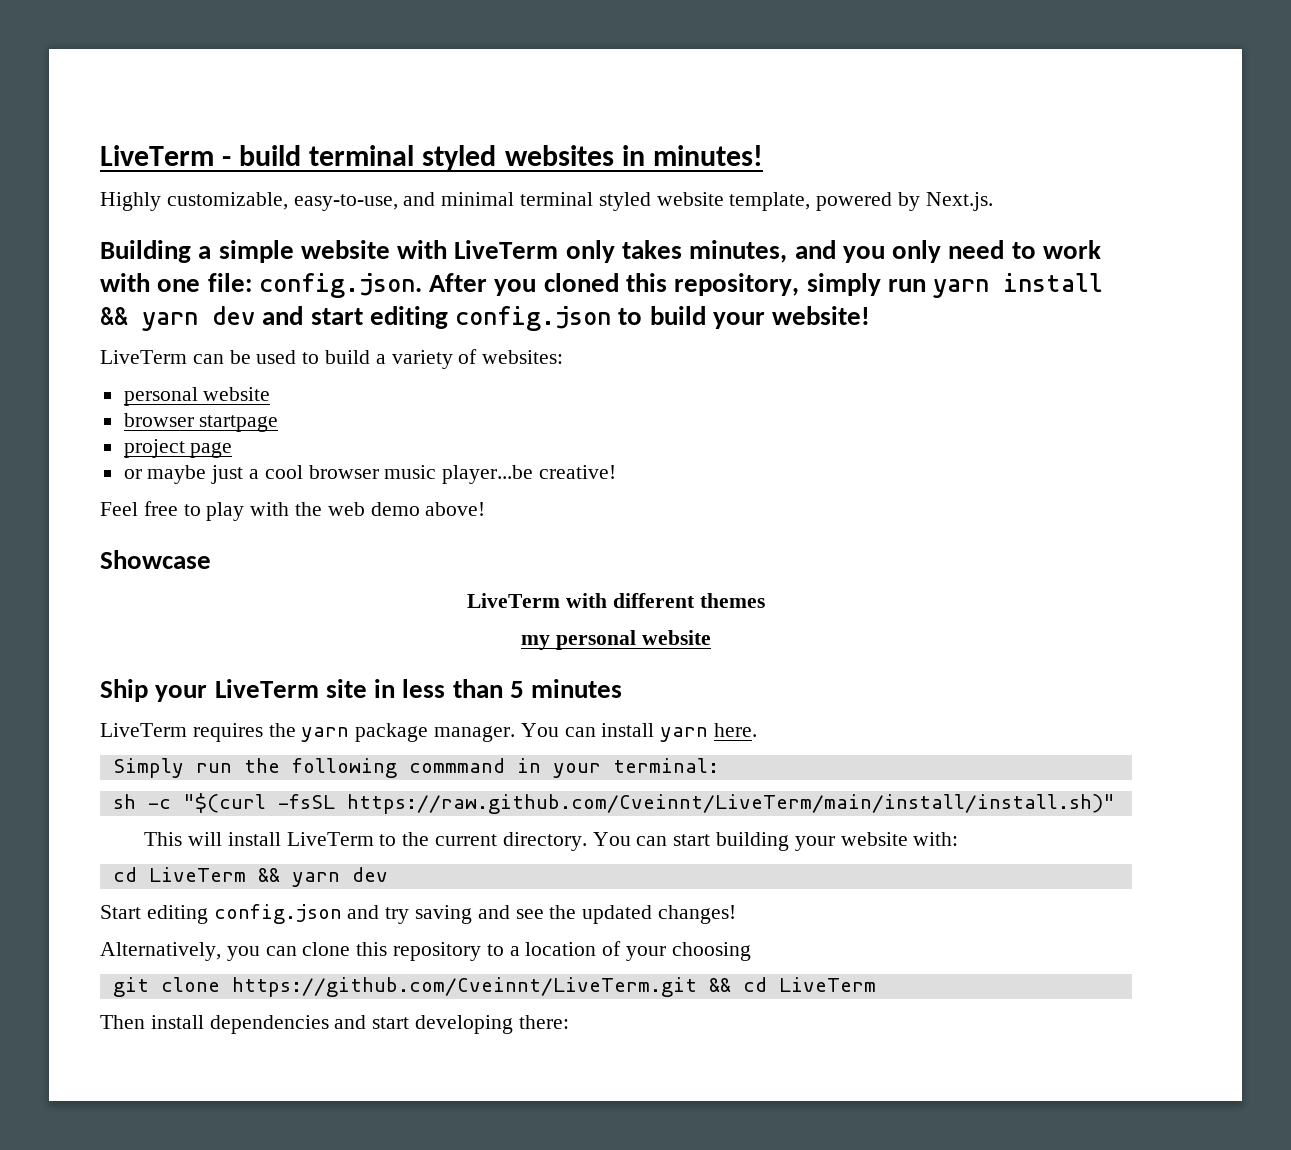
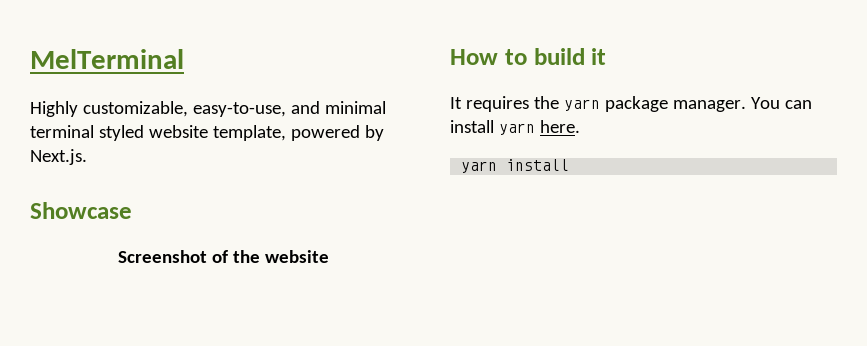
[100,145,763,171] LiveTerm - build terminal styled websites in minutes! -> [30,49,184,69] MelTerminal
[100,240,1102,263] [100,273,1104,298] [100,306,871,331] [100,349,564,369] [123,387,271,406] [123,413,279,432] [123,439,233,458] [123,465,617,484] [100,501,486,521] [100,550,211,569] [467,593,765,608] [521,630,711,650] [100,679,623,702] [100,723,187,737] Building a simple website with LiveTerm only takes minutes, and you only need to work with one file: config.json. After you cloned this repository, simply run yarn install && yarn dev and start editing config.json to build your website! // LiveTerm can be used to build a variety of websites: // personal website // browser startpage // project page // or maybe just a cool browser music player...be creative! // Feel free to play with the web demo above! // Showcase // LiveTerm with different themes // my personal website // Ship your LiveTerm site in less than 5 minutes // LiveTerm -> [30,202,132,219] [118,250,329,263] [450,48,607,65] [450,97,462,109] Showcase // Screenshot of the website // How to build it // It
[112,758,719,778] [112,793,1115,814] [144,832,959,851] [112,867,388,887] [100,904,737,924] [100,941,751,961] [112,977,876,997] [100,1015,569,1034] Simply run the following commmand in your terminal: // sh -c "$(curl -fsSL https://raw.github.com/Cveinnt/LiveTerm/main/install/install.sh)" // This will install LiveTerm to the current directory. You can start building your website with: // cd LiveTerm && yarn dev // Start editing config.json and try saving and see the updated changes! // Alternatively, you can clone this repository to a location of your choosing // git clone https://github.com/Cveinnt/LiveTerm.git && cd LiveTerm // Then install dependencies and start developing there: -> [461,159,570,173] yarn install

